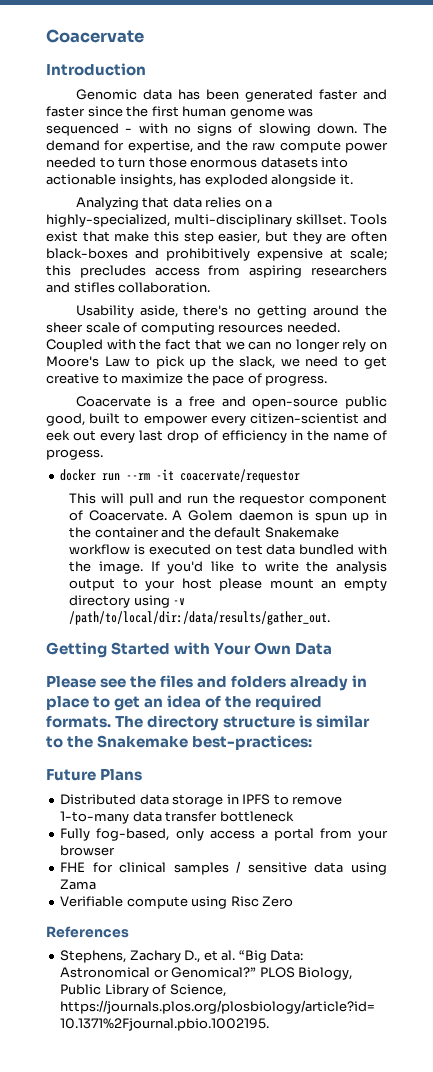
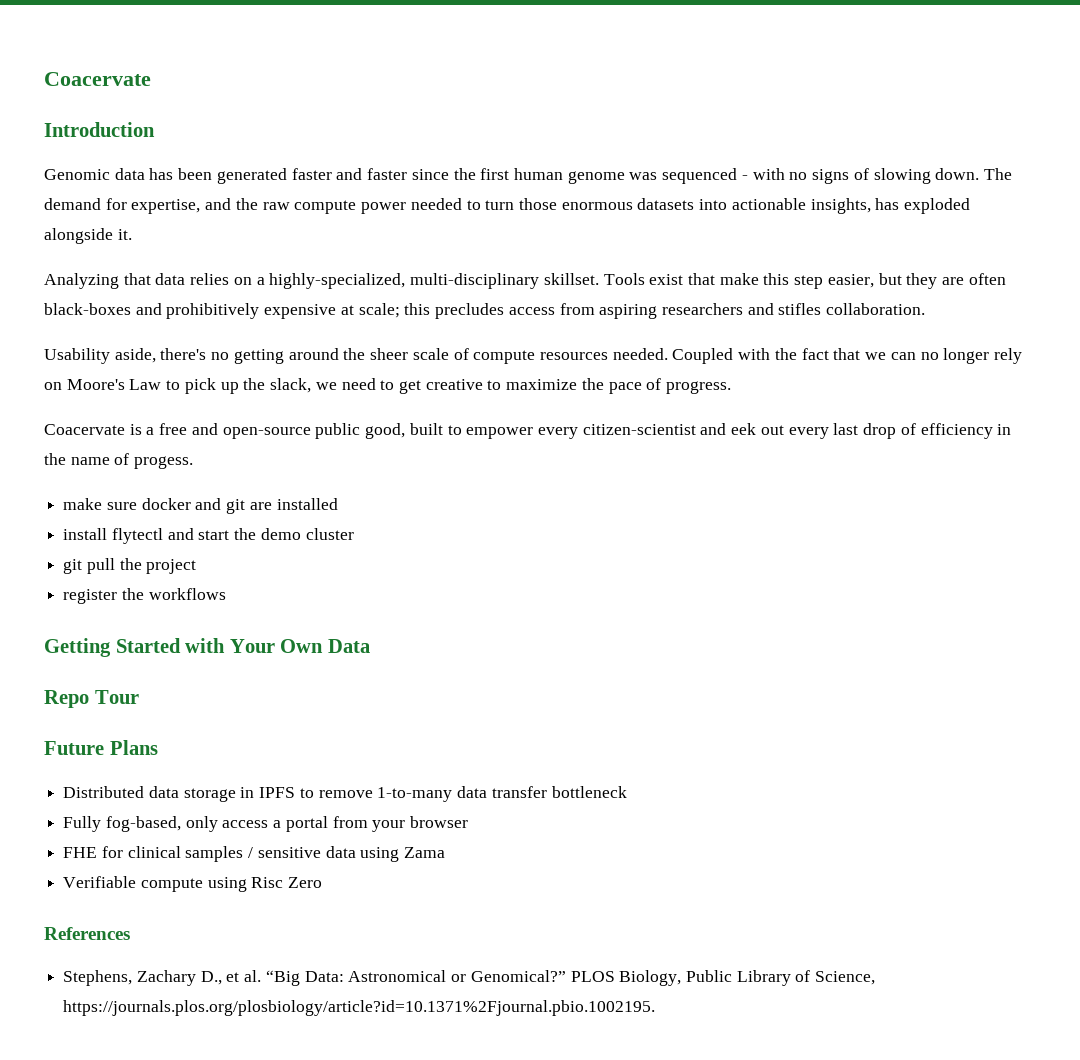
[140,322,215,335] computing -> [473,350,536,364] compute
[60,469,301,483] [69,493,388,506] [69,510,388,523] [69,527,339,538] [69,544,387,555] [69,561,388,574] [69,578,387,591] [69,595,186,608] [69,611,331,625] docker run --rm -it coacervate/requestor // This will pull and run the requestor component of Coacervate. A Golem daemon is spun up in the container and the default Snakemake workflow is executed on test data bundled with the image. If you'd like to write the analysis output to your host please mount an empty directory using -v /path/to/local/dir:/data/results/gather_out. -> [63,498,338,514] [63,528,354,544] [63,558,197,574] [63,588,226,604] make sure docker and git are installed // install flytectl and start the demo cluster // git pull the project // register the workflows
[46,675,368,691] [46,695,323,711] [46,715,371,731] [46,735,313,750] Please see the files and folders already in place to get an idea of the required formats. The directory structure is similar to the Snakemake best-practices: -> [44,690,139,708] Repo Tour

